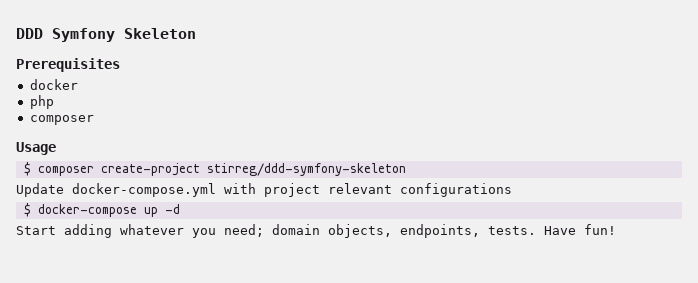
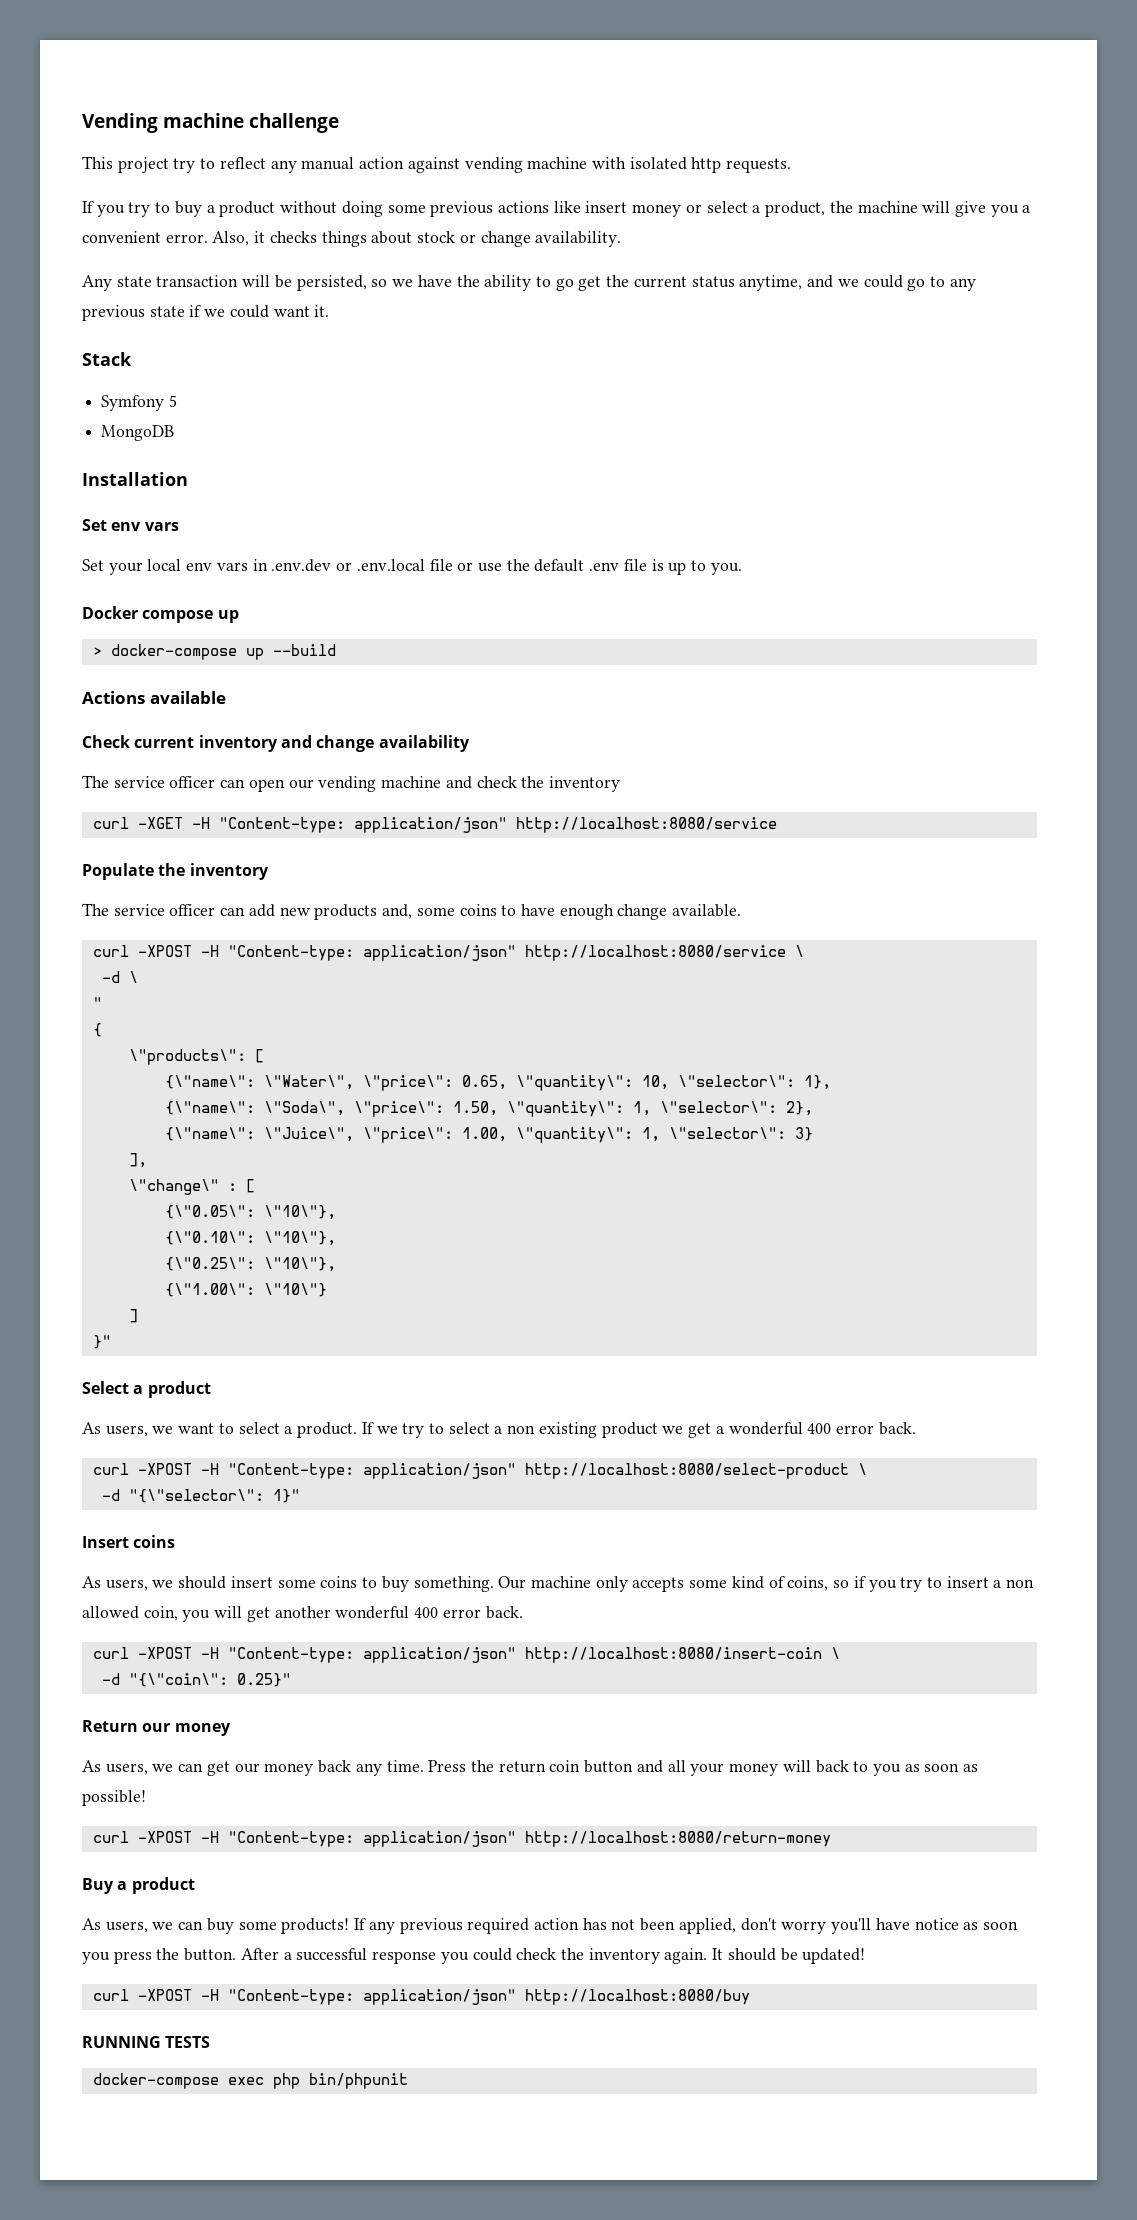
[16,28,196,42] [16,58,120,72] [29,79,78,90] [29,95,54,109] [29,115,94,125] [16,142,56,155] [23,162,406,176] [16,183,512,197] [23,203,180,217] [16,224,616,238] DDD Symfony Skeleton // Prerequisites // docker // php // composer // Usage // $ composer create-project stirreg/ddd-symfony-skeleton // Update docker-compose.yml with project relevant configurations // $ docker-compose up -d // Start adding whatever you need; domain objects, endpoints, tests. Have fun! -> [82,113,339,133] [82,156,792,173] [82,201,1031,217] [82,231,622,247] [82,275,976,291] [82,305,330,321] [82,352,132,366] [101,395,177,411] [101,425,175,441] [82,472,188,486] [82,519,179,531] [82,559,742,575] [82,606,239,623] [92,644,336,660] [82,691,226,704] [82,735,470,752] [82,775,620,792] [92,817,777,833] [82,863,269,880] [82,903,742,920] [92,945,804,961] [101,971,138,983] [92,997,102,1009] [92,1023,102,1037] [128,1049,264,1065] [164,1075,831,1091] [164,1101,813,1117] [164,1127,813,1143] [128,1153,147,1168] [128,1179,255,1195] [164,1205,336,1220] [164,1231,336,1246] [164,1257,336,1272] [164,1283,327,1297] [128,1309,138,1323] [92,1335,111,1349] [82,1381,211,1398] [82,1422,916,1438] [92,1463,867,1479] [101,1489,300,1503] [82,1535,176,1548] [82,1576,1035,1592] [82,1606,523,1622] [92,1647,840,1663] [101,1673,291,1687] [82,1720,231,1736] [82,1760,979,1776] [82,1790,146,1806] [92,1831,831,1847] [82,1877,195,1894] [82,1918,1018,1934] [82,1948,866,1964] [92,1989,750,2005] [82,2036,211,2048] [92,2073,408,2089] Vending machine challenge // This project try to reflect any manual action against vending machine with isolated http requests. // If you try to buy a product without doing some previous actions like insert money or select a product, the machine will give you a convenient error. Also, it checks things about stock or change availability. // Any state transaction will be persisted, so we have the ability to go get the current status anytime, and we could go to any previous state if we could want it. // Stack // Symfony 5 // MongoDB // Installation // Set env vars // Set your local env vars in .env.dev or .env.local file or use the default .env file is up to you. // Docker compose up // > docker-compose up --build // Actions available // Check current inventory and change availability // The service officer can open our vending machine and check the inventory // curl -XGET -H "Content-type: application/json" http://localhost:8080/service // Populate the inventory // The service officer can add new products and, some coins to have enough change available. // curl -XPOST -H "Content-type: application/json" http://localhost:8080/service \ // -d \ // " // { // \"products\": [ // {\"name\": \"Water\", \"price\": 0.65, \"quantity\": 10, \"selector\": 1}, // {\"name\": \"Soda\", \"price\": 1.50, \"quantity\": 1, \"selector\": 2}, // {\"name\": \"Juice\", \"price\": 1.00, \"quantity\": 1, \"selector\": 3} // ], // \"change\" : [ // {\"0.05\": \"10\"}, // {\"0.10\": \"10\"}, // {\"0.25\": \"10\"}, // {\"1.00\": \"10\"} // ] // }" // Select a product // As users, we want to select a product. If we try to select a non existing product we get a wonderful 400 error back. // curl -XPOST -H "Content-type: application/json" http://localhost:8080/select-product \ // -d "{\"selector\": 1}" // Insert coins // As users, we should insert some coins to buy something. Our machine only accepts some kind of coins, so if you try to insert a non allowed coin, you will get another wonderful 400 error back. // curl -XPOST -H "Content-type: application/json" http://localhost:8080/insert-coin \ // -d "{\"coin\": 0.25}" // Return our money // As users, we can get our money back any time. Press the return coin button and all your money will back to you as soon as possible! // curl -XPOST -H "Content-type: application/json" http://localhost:8080/return-money // Buy a product // As users, we can buy some products! If any previous required action has not been applied, don't worry you'll have notice as soon you press the button. After a successful response you could check the inventory again. It should be updated! // curl -XPOST -H "Content-type: application/json" http://localhost:8080/buy // RUNNING TESTS // docker-compose exec php bin/phpunit

